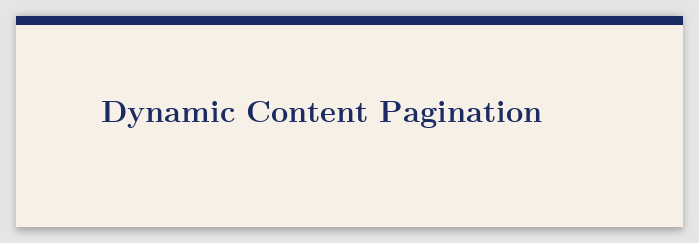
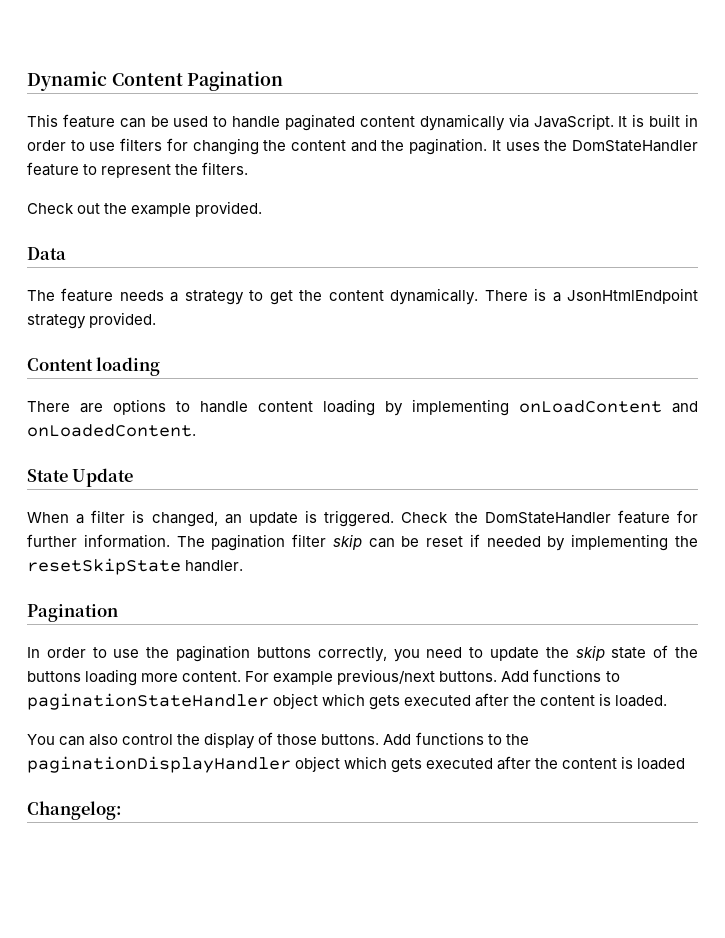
(542, 114) none -> [27,114,699,131] [27,138,698,155] [27,162,249,178] [27,201,263,217] [27,247,66,260] [27,288,698,305] [27,312,157,329] [27,357,161,376] [27,399,698,416] [27,424,196,437] [27,468,134,487] [27,510,698,527] [27,534,698,551] [27,558,244,575] [27,604,118,622] [27,645,698,662] [27,669,620,686] [27,693,668,710] [27,732,529,749] [27,756,686,773] [27,801,122,820] // This feature can be used to handle paginated content dynamically via JavaScript. It is built in order to use filters for changing the content and the pagination. It uses the DomStateHandler feature to represent the filters. // Check out the example provided. // Data // The feature needs a strategy to get the content dynamically. There is a JsonHtmlEndpoint strategy provided. // Content loading // There are options to handle content loading by implementing onLoadContent and onLoadedContent. // State Update // When a filter is changed, an update is triggered. Check the DomStateHandler feature for further information. The pagination filter skip can be reset if needed by implementing the resetSkipState handler. // Pagination // In order to use the pagination buttons correctly, you need to update the skip state of the buttons loading more content. For example previous/next buttons. Add functions to paginationStateHandler object which gets executed after the content is loaded. // You can also control the display of those buttons. Add functions to the paginationDisplayHandler object which gets executed after the content is loaded // Changelog:

